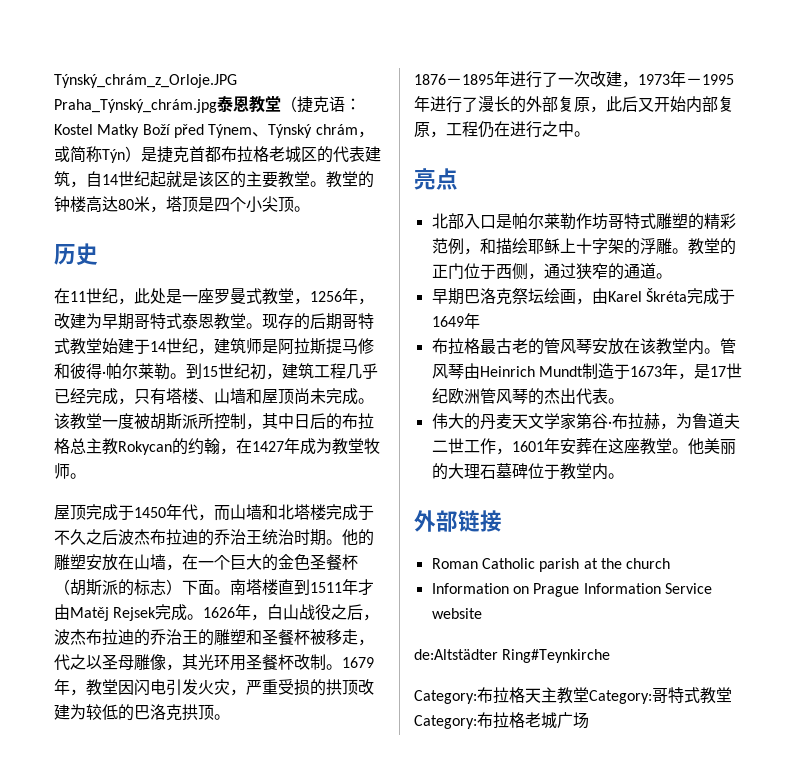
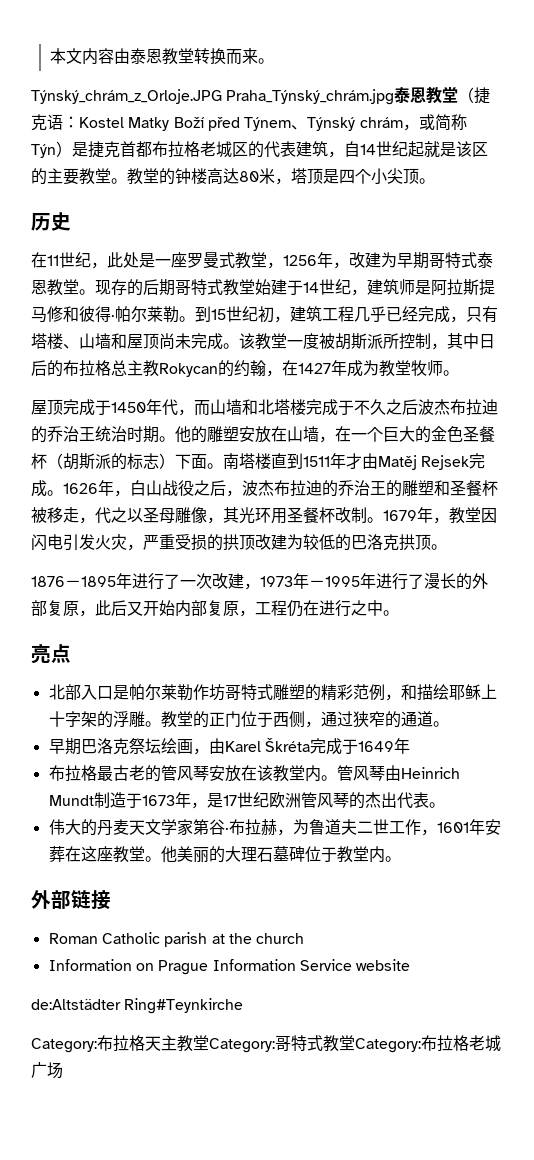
(54, 81) none -> [49,48,274,65] 本文内容由泰恩教堂转换而来。 //

